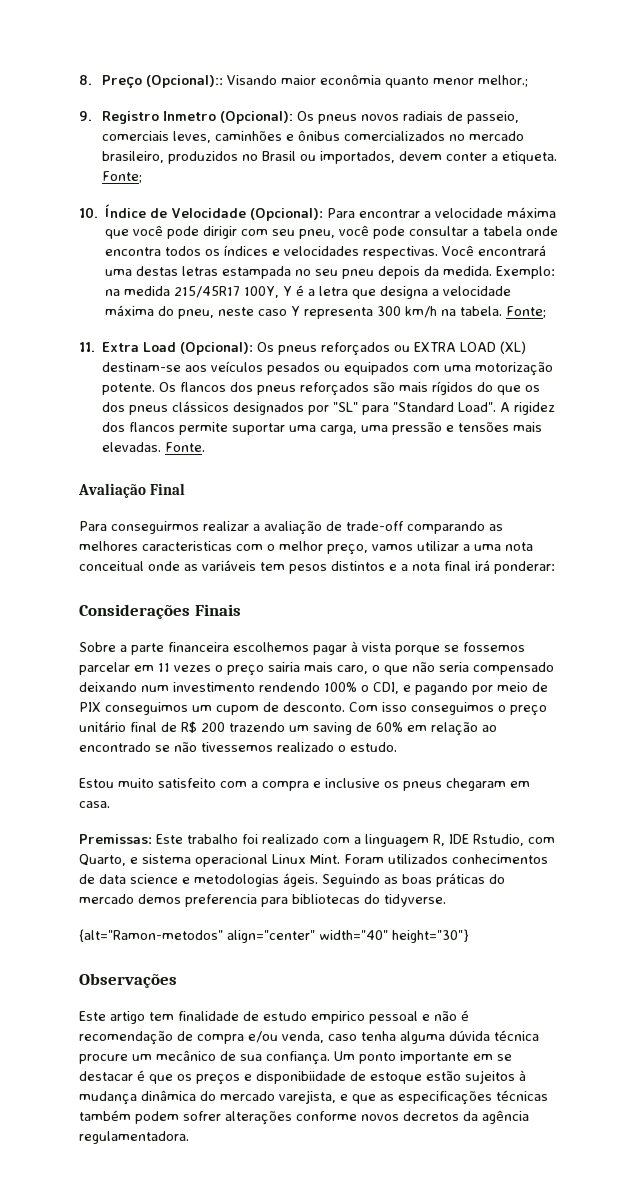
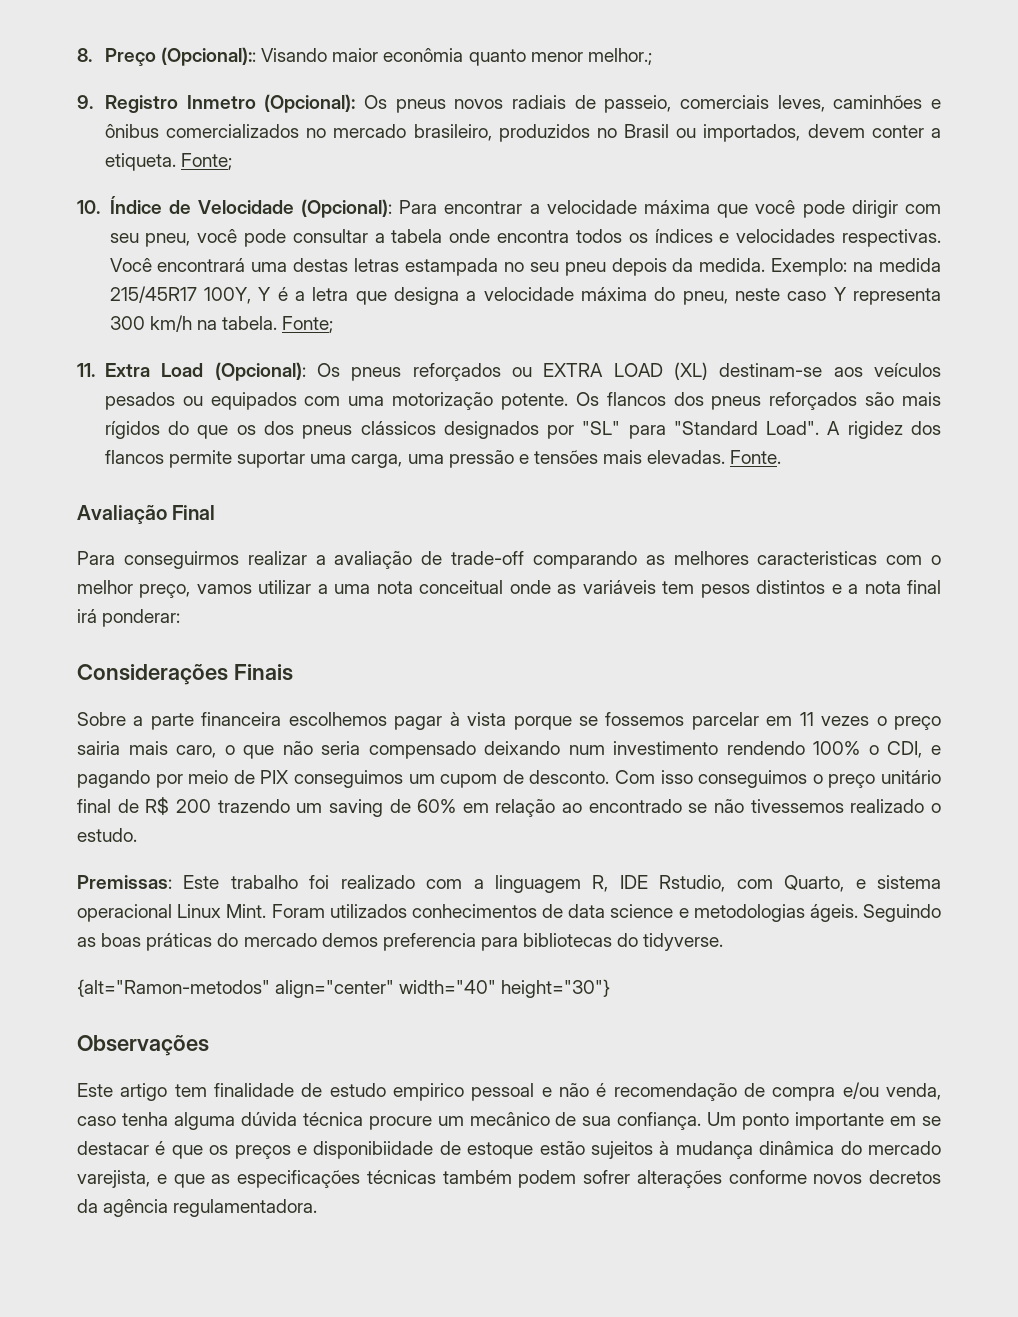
[79,778,530,791] [79,801,110,808] // Estou muito satisfeito com a compra e inclusive os pneus chegaram em casa. -> (137, 835) none

